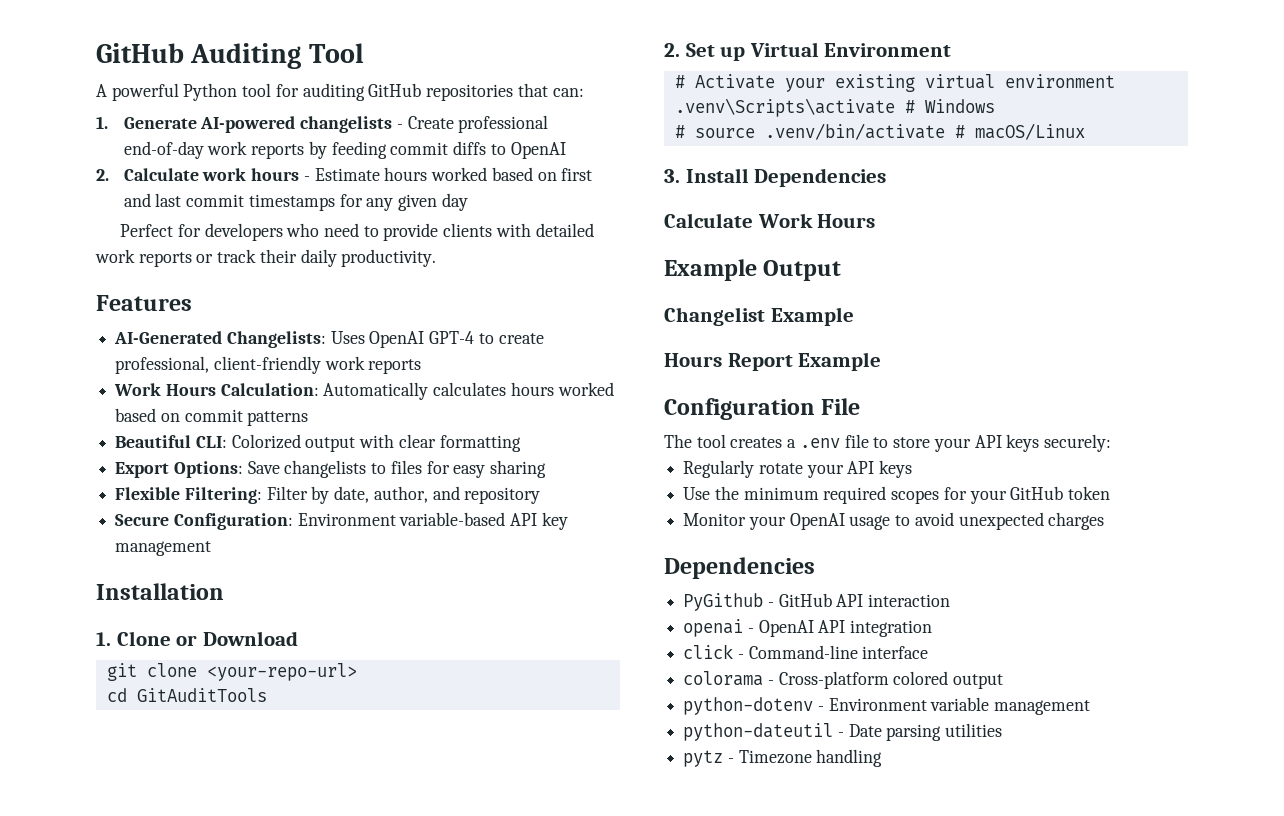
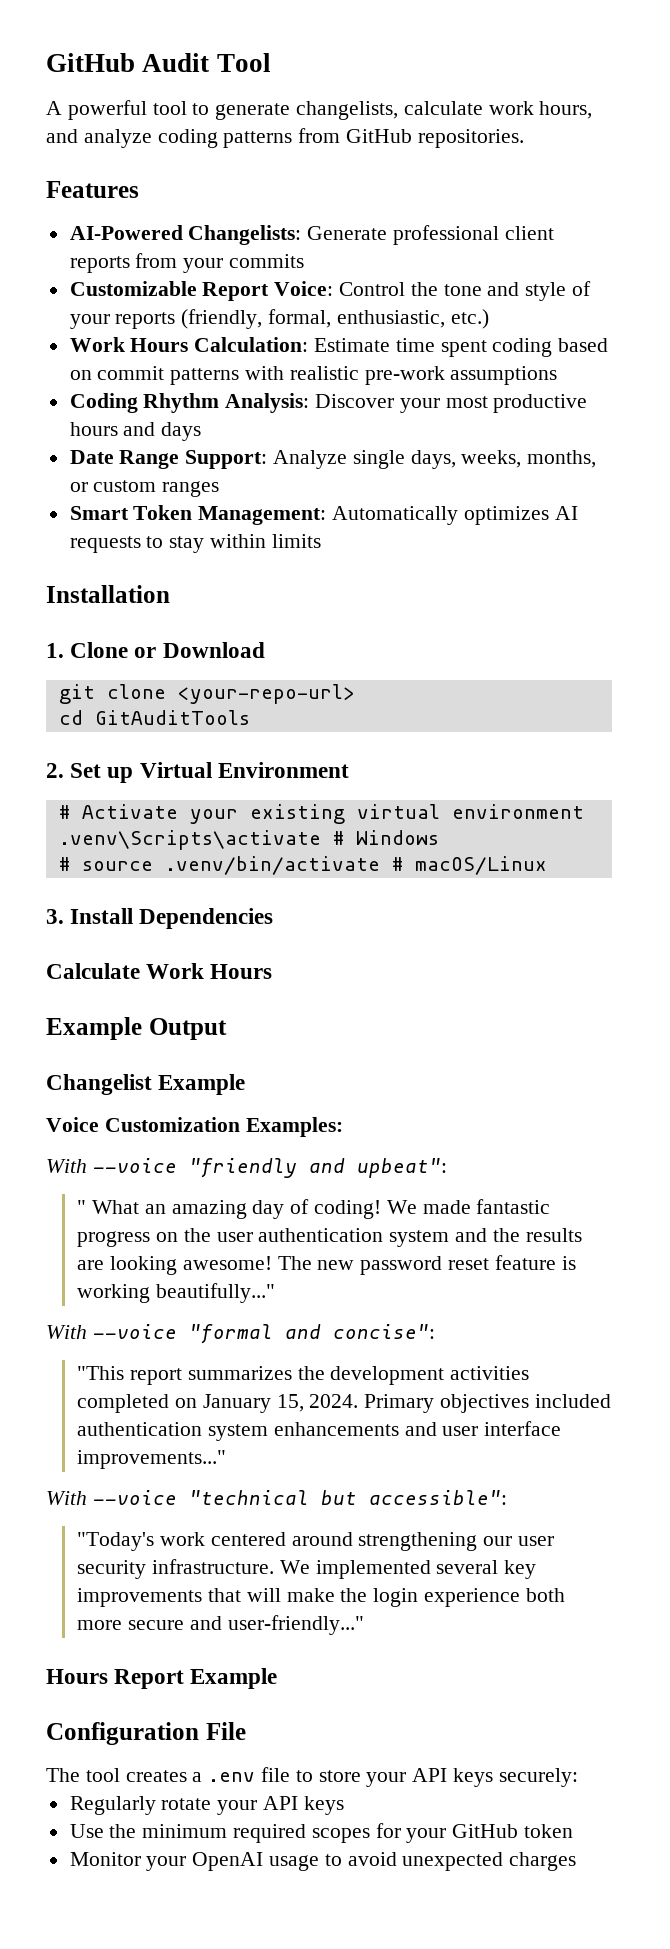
[96,43,302,69] GitHub Auditing -> [46,53,210,72] GitHub Audit
[183,83,584,101] [96,115,549,133] [123,141,566,159] [96,167,593,181] [123,193,468,211] [120,223,594,241] [95,249,437,267] [96,295,192,311] [114,331,544,348] [115,356,422,374] Python tool for auditing GitHub repositories that can: // 1. Generate AI-powered changelists - Create professional end-of-day work reports by feeding commit diffs to OpenAI // 2. Calculate work hours - Estimate hours worked based on first and last commit timestamps for any given day // Perfect for developers who need to provide clients with detailed work reports or track their daily productivity. // Features // AI-Generated Changelists: Uses OpenAI GPT-4 to create professional, client-friendly work reports -> [152,101,593,120] [46,128,524,148] [46,181,139,198] [69,225,554,245] [69,253,305,273] [69,281,592,301] [69,309,489,329] tool to generate changelists, calculate work hours, and analyze coding patterns from GitHub repositories. // Features // AI-Powered Changelists: Generate professional client reports from your commits // Customizable Report Voice: Control the tone and style of your reports (friendly, formal, enthusiastic, etc.)
[323,382,614,400] Automatically calculates hours worked -> [314,338,553,357] Estimate time spent coding
[115,434,521,452] [115,460,547,478] [115,486,541,504] [115,512,568,530] [115,541,212,556] // Beautiful CLI: Colorized output with clear formatting // Export Options: Save changelists to files for easy sharing // Flexible Filtering: Filter by date, author, and repository // Secure Configuration: Environment variable-based API key management -> [245,366,558,385] [69,393,588,413] [69,422,202,441] [69,450,597,469] [69,480,220,497] [69,505,578,525] [69,534,321,553] with realistic pre-work assumptions // Coding Rhythm Analysis: Discover your most productive hours and days // Date Range Support: Analyze single days, weeks, months, or custom ranges // Smart Token Management: Automatically optimizes AI requests to stay within limits
(854, 316) none -> [46,1117,343,1137] [46,1158,447,1178] [77,1199,551,1219] [77,1228,582,1247] [77,1255,576,1275] [77,1283,275,1303] [46,1324,435,1344] [77,1366,530,1385] [77,1394,611,1413] [77,1421,562,1441] [77,1450,227,1469] [46,1490,507,1505] [77,1532,554,1551] [77,1559,537,1579] [77,1588,565,1607] [77,1615,364,1635] // Voice Customization Examples: // With --voice "friendly and upbeat": // " What an amazing day of coding! We made fantastic progress on the user authentication system and the results are looking awesome! The new password reset feature is working beautifully..." // With --voice "formal and concise": // "This report summarizes the development activities completed on January 15, 2024. Primary objectives included authentication system enhancements and user interface improvements..." // With --voice "technical but accessible": // "Today's work centered around strengthening our user security infrastructure. We implemented several key improvements that will make the login experience both more secure and user-friendly..."
[664,557,815,579] [683,593,951,611] [683,619,933,637] [683,644,929,659] [683,671,1004,689] [683,697,1091,715] [683,723,1003,741] [683,749,883,767] // Dependencies // PyGithub - GitHub API interaction // openai - OpenAI API integration // click - Command-line interface // colorama - Cross-platform colored output // python-dotenv - Environment variable management // python-dateutil - Date parsing utilities // pytz - Timezone handling -> (577, 1861) none

